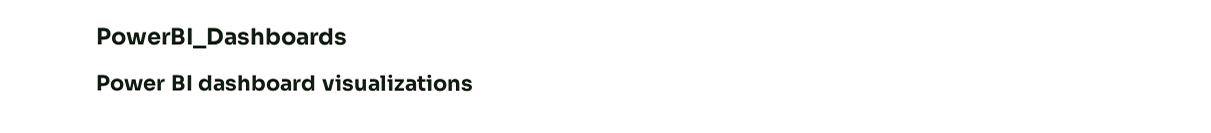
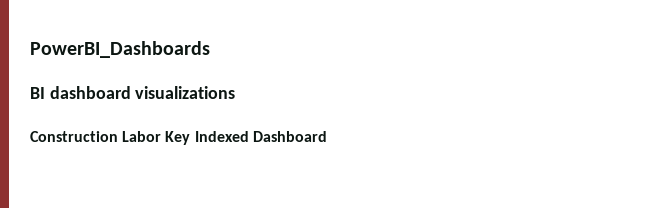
[95,74,165,92] Power -> (210, 49) none
(474, 82) none -> [30,131,327,145] // Construction Labor Key Indexed Dashboard

